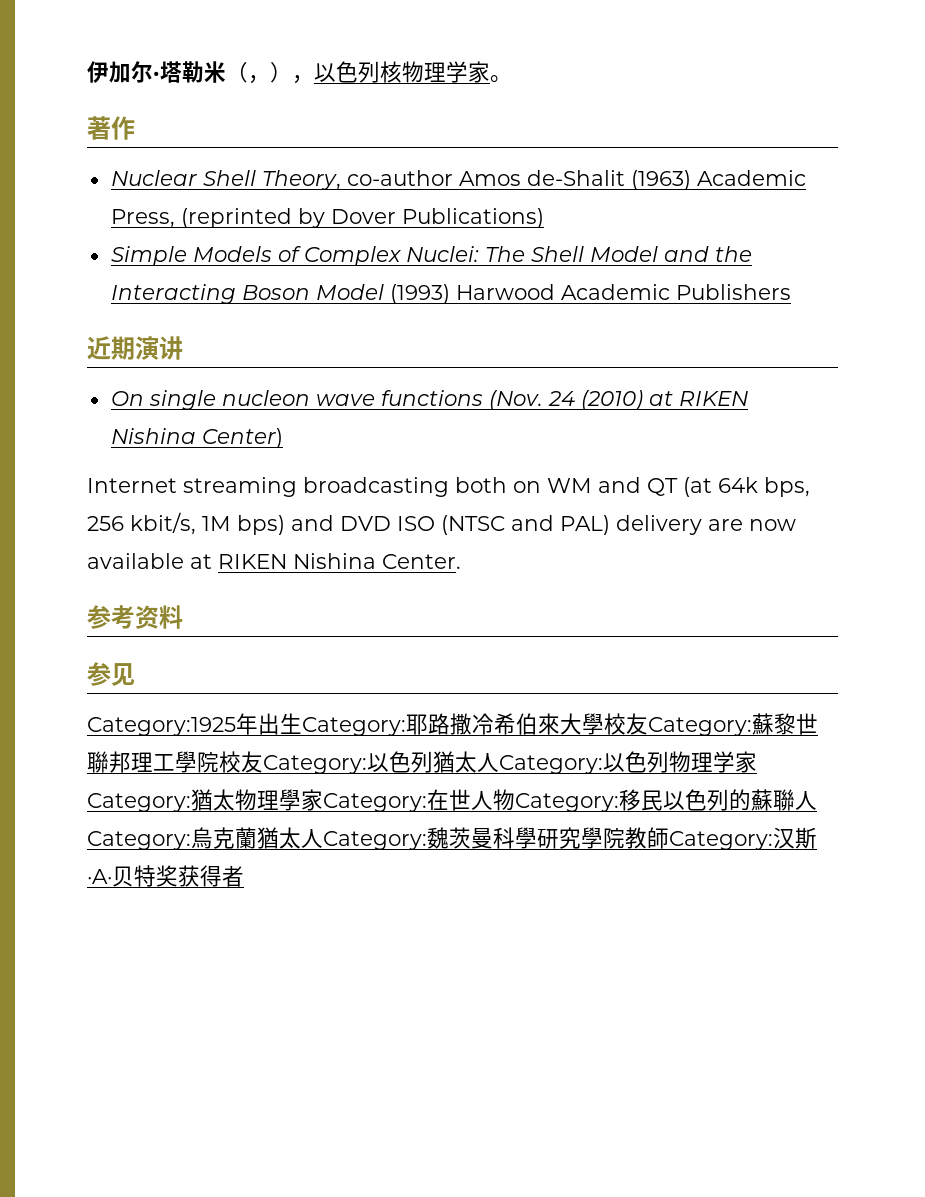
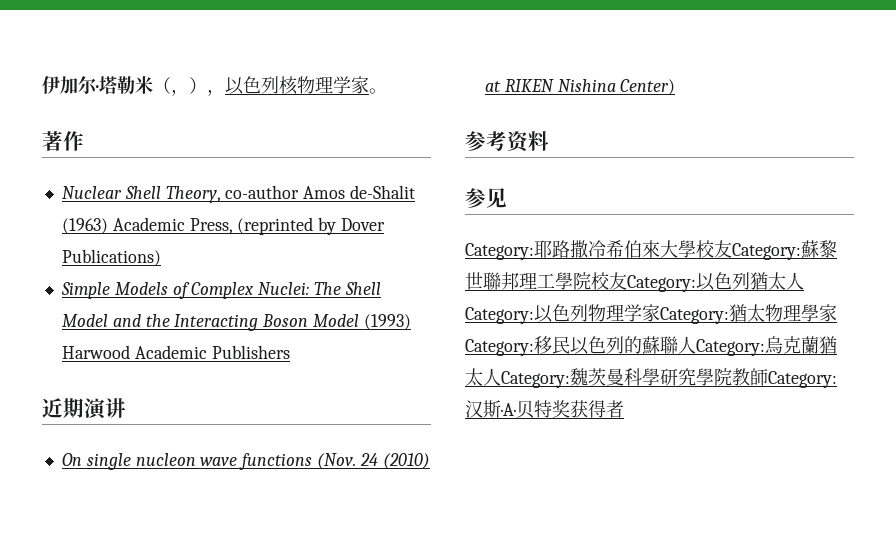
[87,477,810,497] [87,512,796,535] [87,553,461,569] // Internet streaming broadcasting both on WM and QT (at 64k bps, 256 kbit/s, 1M bps) and DVD ISO (NTSC and PAL) delivery are now available at RIKEN Nishina Center. -> (676, 87) none
[87,713,302,736] Category:1925年出生 -> (507, 198) none
[427,789,619,812] 在世人物Category: -> (534, 347) none

